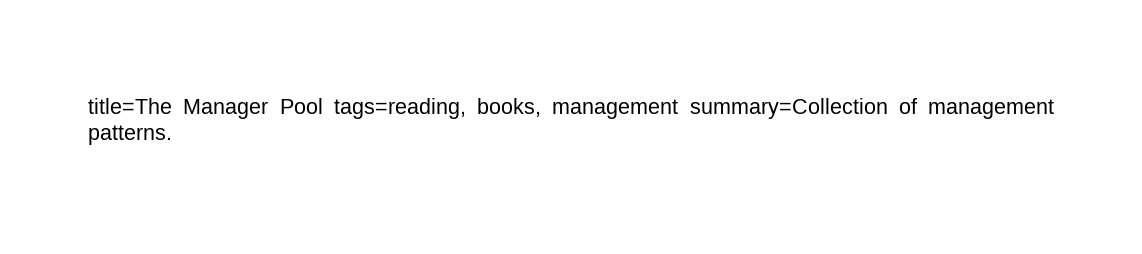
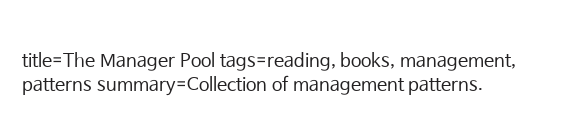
[552,99,679,119] management -> [400,54,517,71] [22,78,92,95] management, patterns

